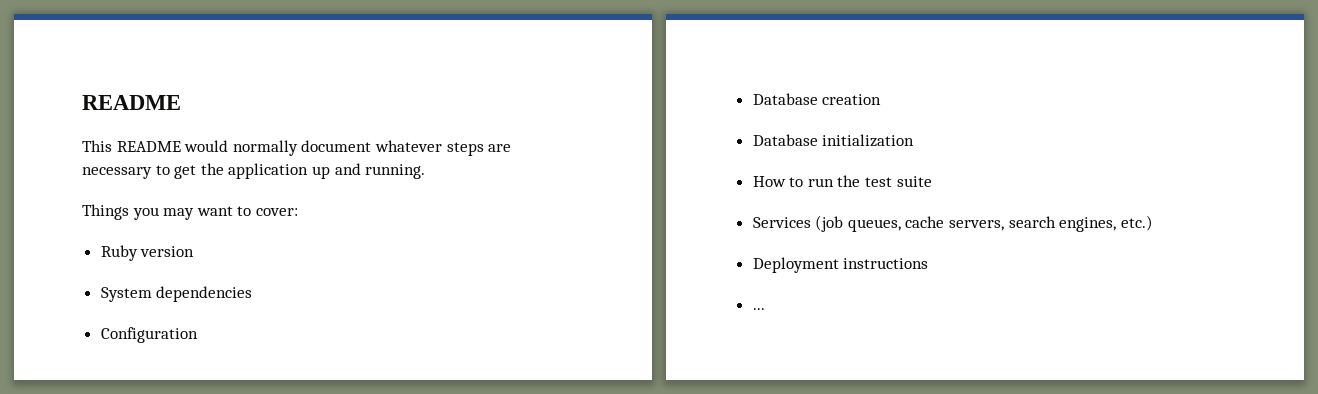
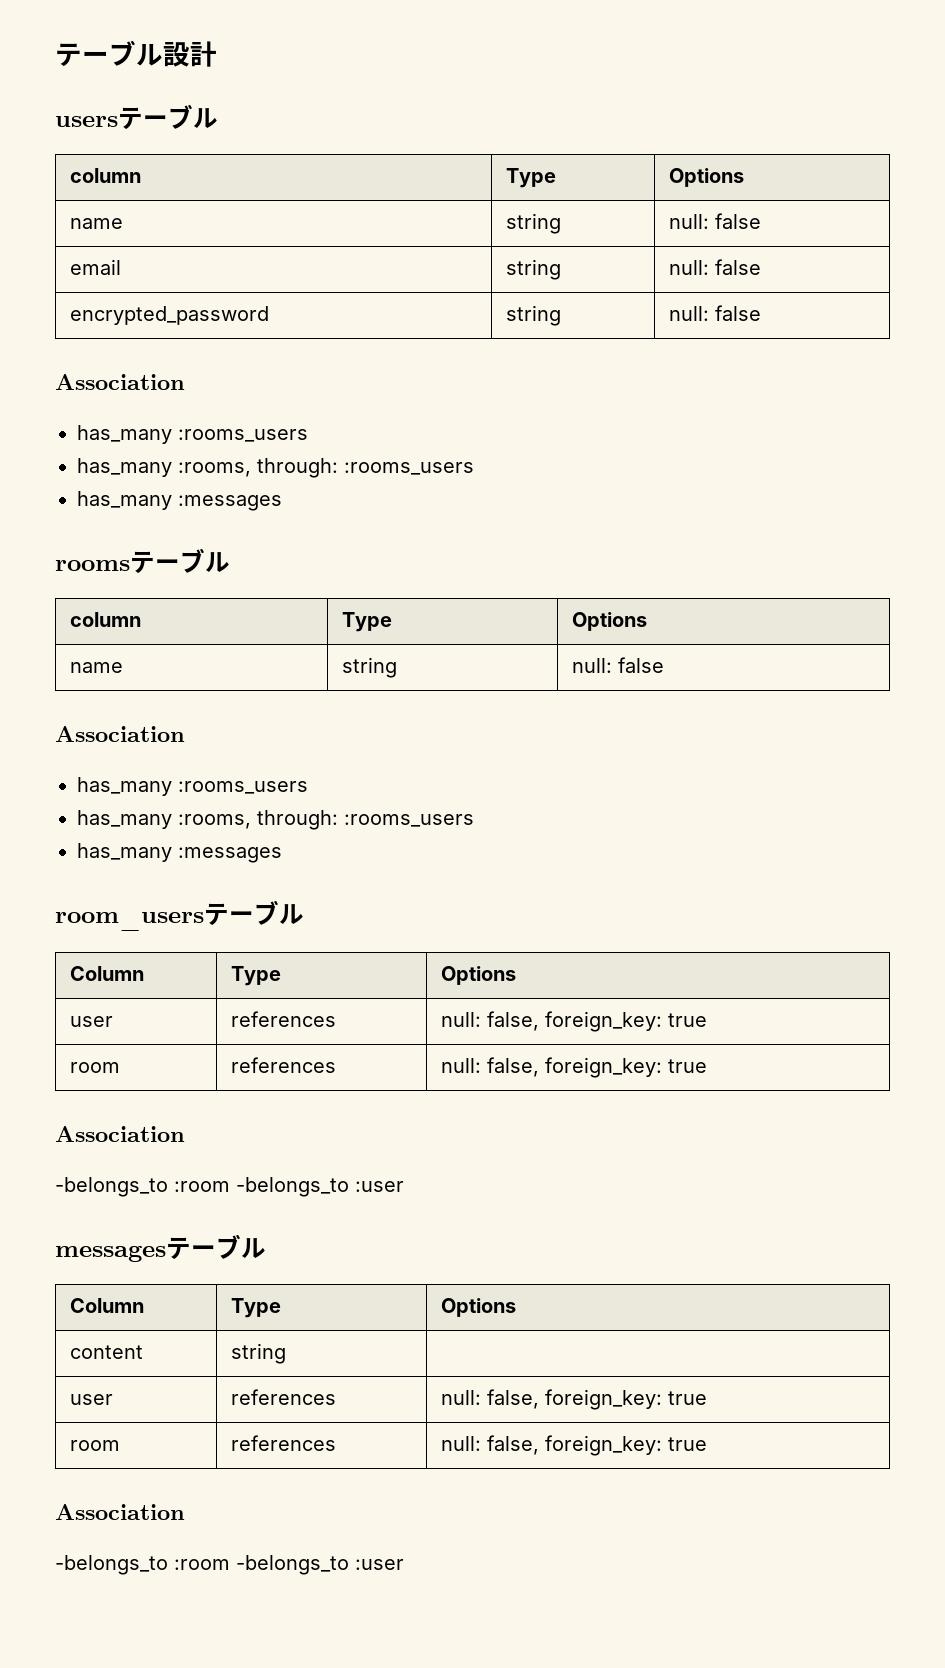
[82,95,181,110] [82,140,512,156] [82,163,426,179] [82,204,298,220] [100,245,195,261] [100,286,253,302] [100,327,198,343] [752,93,882,105] [752,134,915,147] [752,175,932,187] [752,215,1153,232] [752,257,929,273] [752,308,765,310] README // This README would normally document whatever steps are necessary to get the application up and running. // Things you may want to cover: // Ruby version // System dependencies // Configuration // Database creation // Database initialization // How to run the test suite // Services (job queues, cache servers, search engines, etc.) // Deployment instructions // ... -> [55,40,217,67] [55,104,218,130] [69,168,141,183] [505,168,556,188] [668,168,744,187] [69,218,123,229] [505,213,561,234] [668,213,761,229] [69,259,121,275] [505,259,561,280] [668,259,761,275] [69,306,269,325] [505,305,561,326] [668,305,761,321] [55,374,185,390] [77,425,308,444] [77,458,474,478] [77,491,282,511] [55,548,230,574] [69,612,141,627] [341,612,392,632] [571,612,647,631] [69,662,123,673] [341,657,397,678] [571,657,664,673] [55,726,185,742] [77,777,308,796] [77,810,474,830] [77,843,282,863] [55,900,304,931] [69,966,144,981] [230,966,281,986] [440,966,516,985] [69,1016,113,1027] [230,1011,336,1027] [440,1011,707,1032] [69,1062,120,1073] [230,1057,336,1073] [440,1057,707,1078] [55,1126,185,1142] [55,1177,404,1197] [55,1234,266,1262] [69,1298,144,1313] [230,1298,281,1318] [440,1298,516,1317] [69,1345,143,1359] [230,1343,286,1364] [69,1394,113,1405] [230,1389,336,1405] [440,1389,707,1410] [69,1440,120,1451] [230,1435,336,1451] [440,1435,707,1456] [55,1504,185,1520] [55,1555,404,1575] テーブル設計 // usersテーブル // column | Type | Options // name | string | null: false // email | string | null: false // encrypted_password | string | null: false // Association // has_many :rooms_users // has_many :rooms, through: :rooms_users // has_many :messages // roomsテーブル // column | Type | Options // name | string | null: false // Association // has_many :rooms_users // has_many :rooms, through: :rooms_users // has_many :messages // room_usersテーブル // Column | Type | Options // user | references | null: false, foreign_key: true // room | references | null: false, foreign_key: true // Association // -belongs_to :room -belongs_to :user // messagesテーブル // Column | Type | Options // content | string | // user | references | null: false, foreign_key: true // room | references | null: false, foreign_key: true // Association // -belongs_to :room -belongs_to :user

